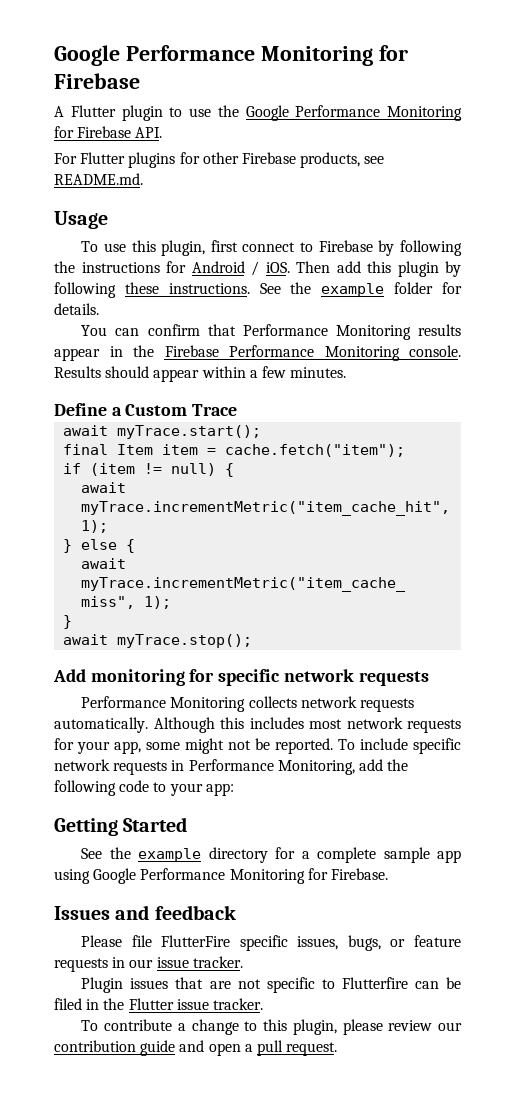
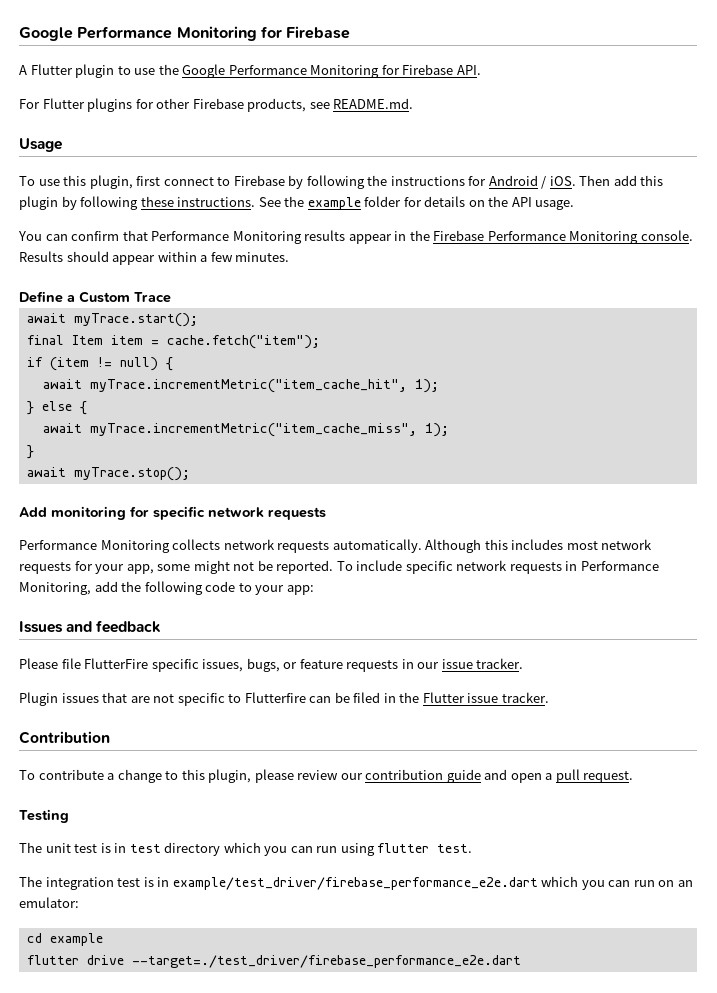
[54,303,99,315] details. -> [424,196,575,210] details on the API usage.
[54,817,188,836] [81,847,462,863] [54,868,388,884] // Getting Started // See the example directory for a complete sample app using Google Performance Monitoring for Firebase. -> (314, 590) none
(263, 1004) none -> [19,731,110,744] // Contribution
(338, 1049) none -> [19,809,69,823] [19,842,473,856] [19,876,693,890] [19,897,79,908] [26,933,103,946] [26,955,521,968] // Testing // The unit test is in test directory which you can run using flutter test. // The integration test is in example/test_driver/firebase_performance_e2e.dart which you can run on an emulator: // cd example // flutter drive --target=./test_driver/firebase_performance_e2e.dart

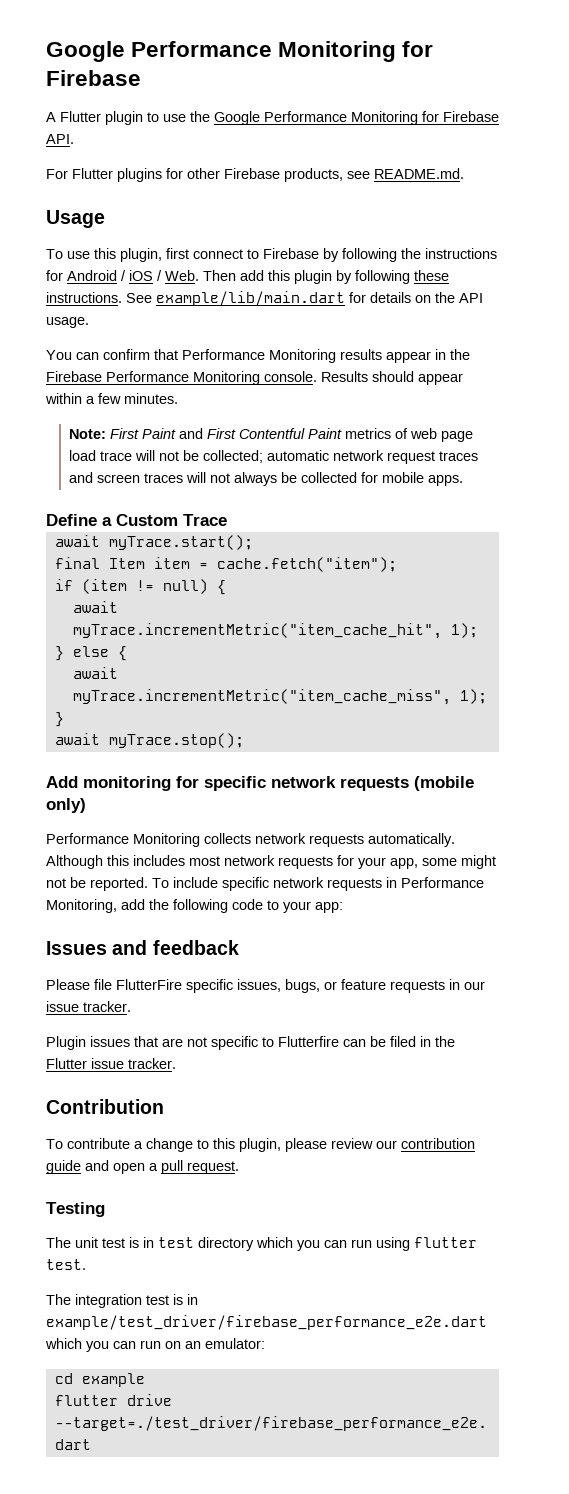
[549,176,576,186] iOS. -> [129,270,199,281] iOS / Web.
[284,196,402,210] the example folder -> [156,291,345,306] example/lib/main.dart
(290, 257) none -> [69,428,474,442] [69,450,479,464] [69,472,464,486] // Note: First Paint and First Contentful Paint metrics of web page load trace will not be collected; automatic network request traces and screen traces will not always be collected for mobile apps.
(326, 513) none -> [414,776,474,791] [46,798,86,813] (mobile only)

